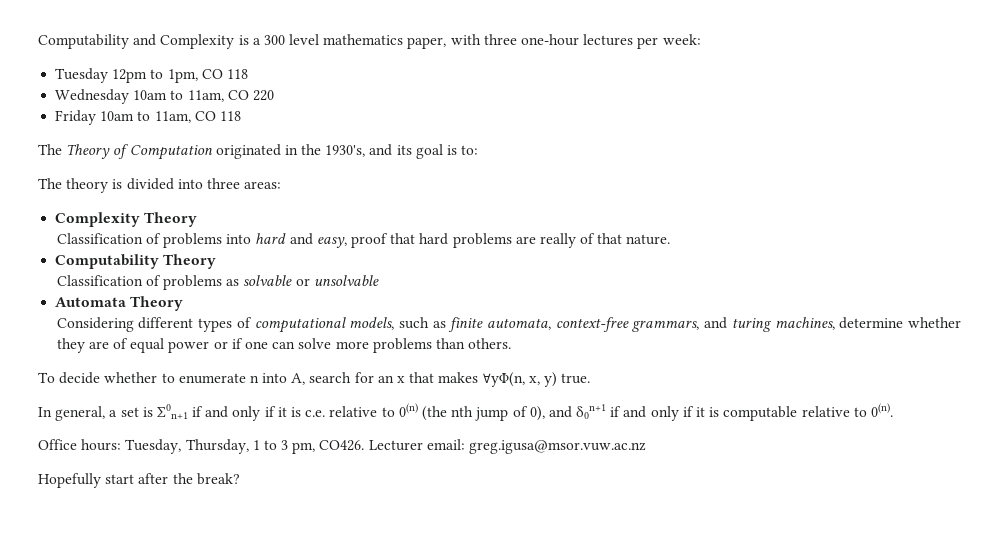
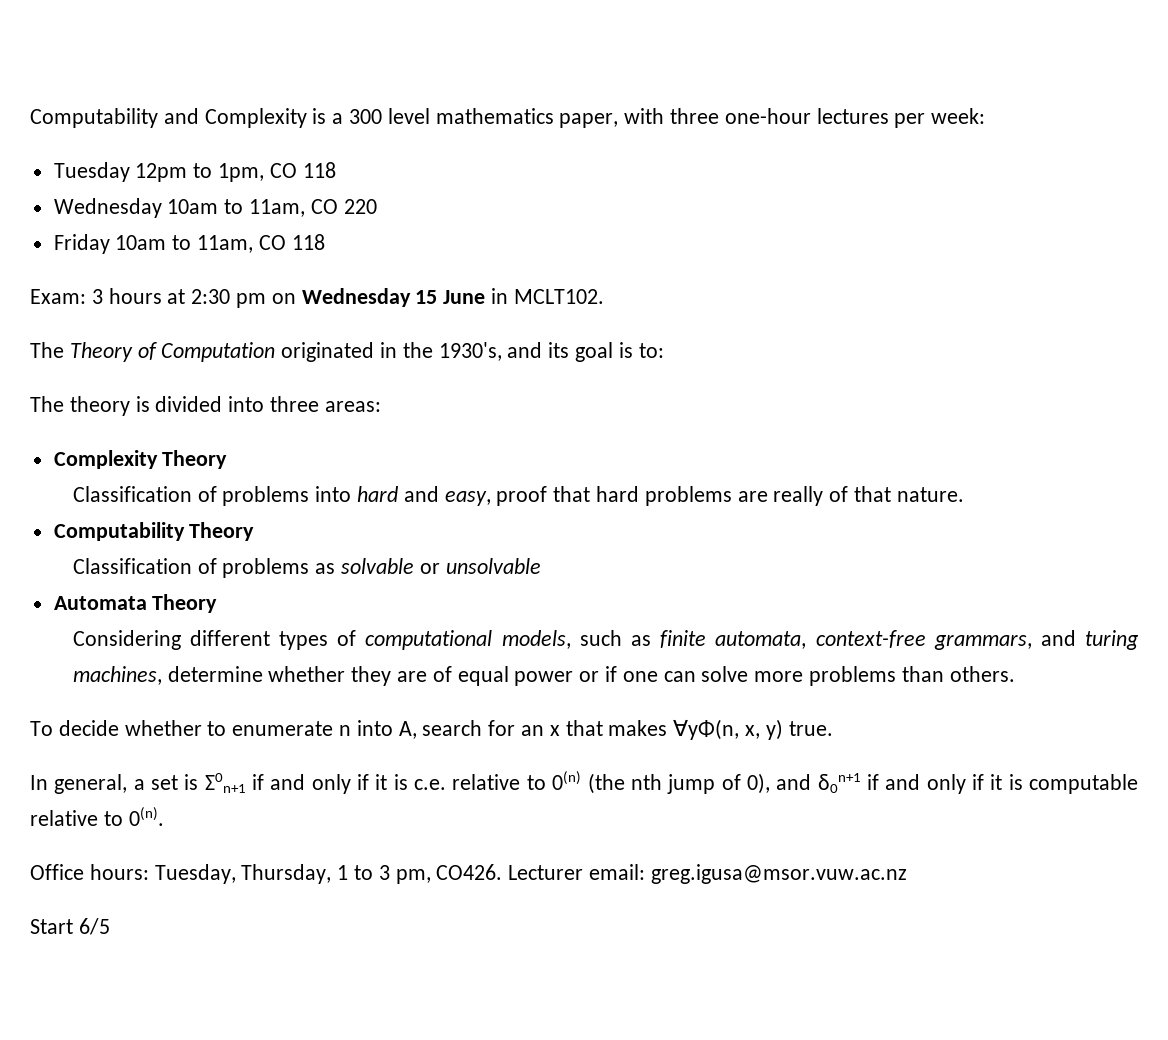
(241, 116) none -> [30,288,604,308] // Exam: 3 hours at 2:30 pm on Wednesday 15 June in MCLT102.
[38,473,240,488] Hopefully start after the break? -> [30,918,110,935] Start 6/5

